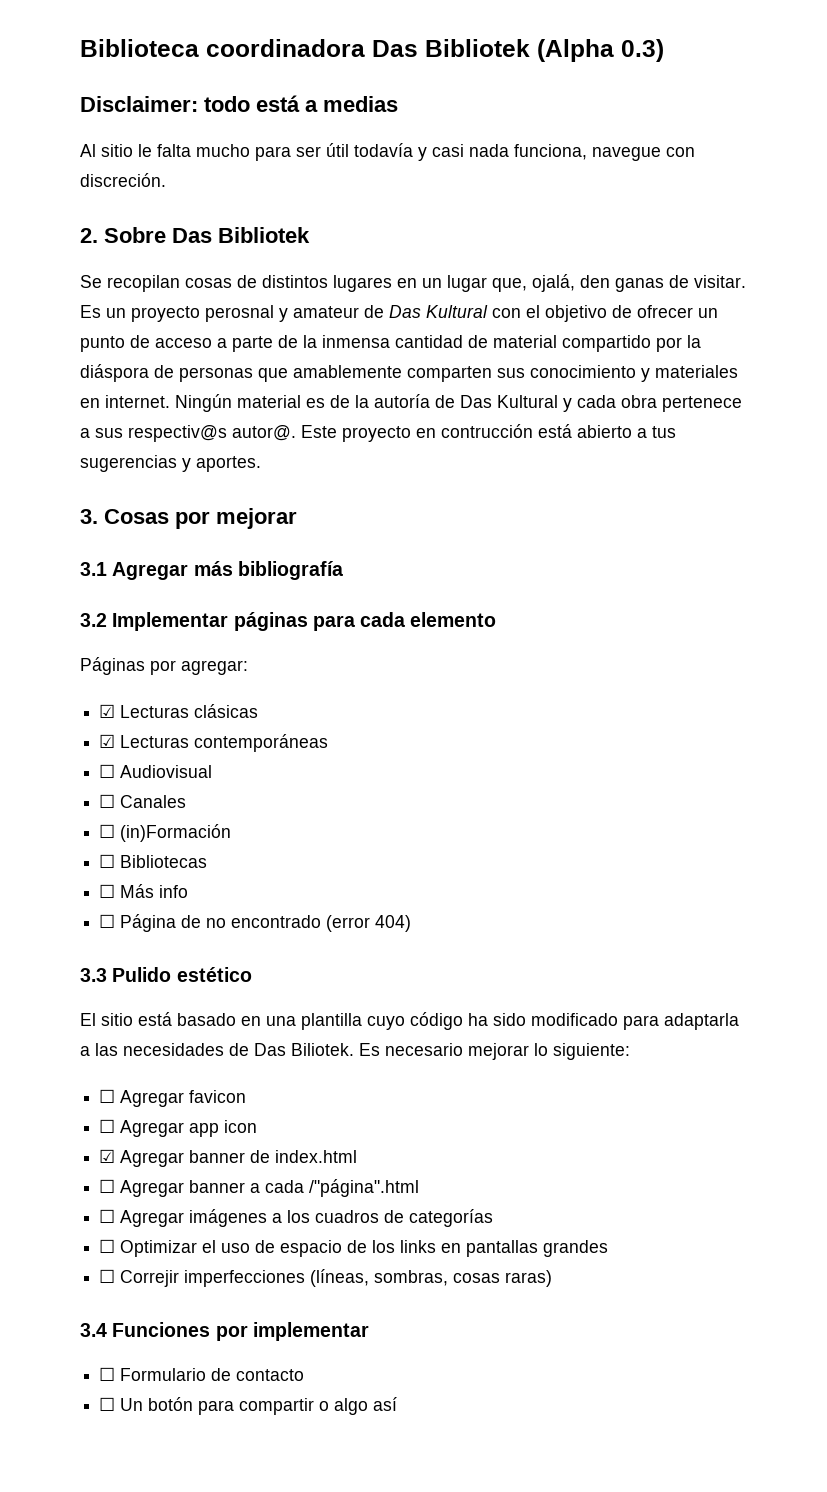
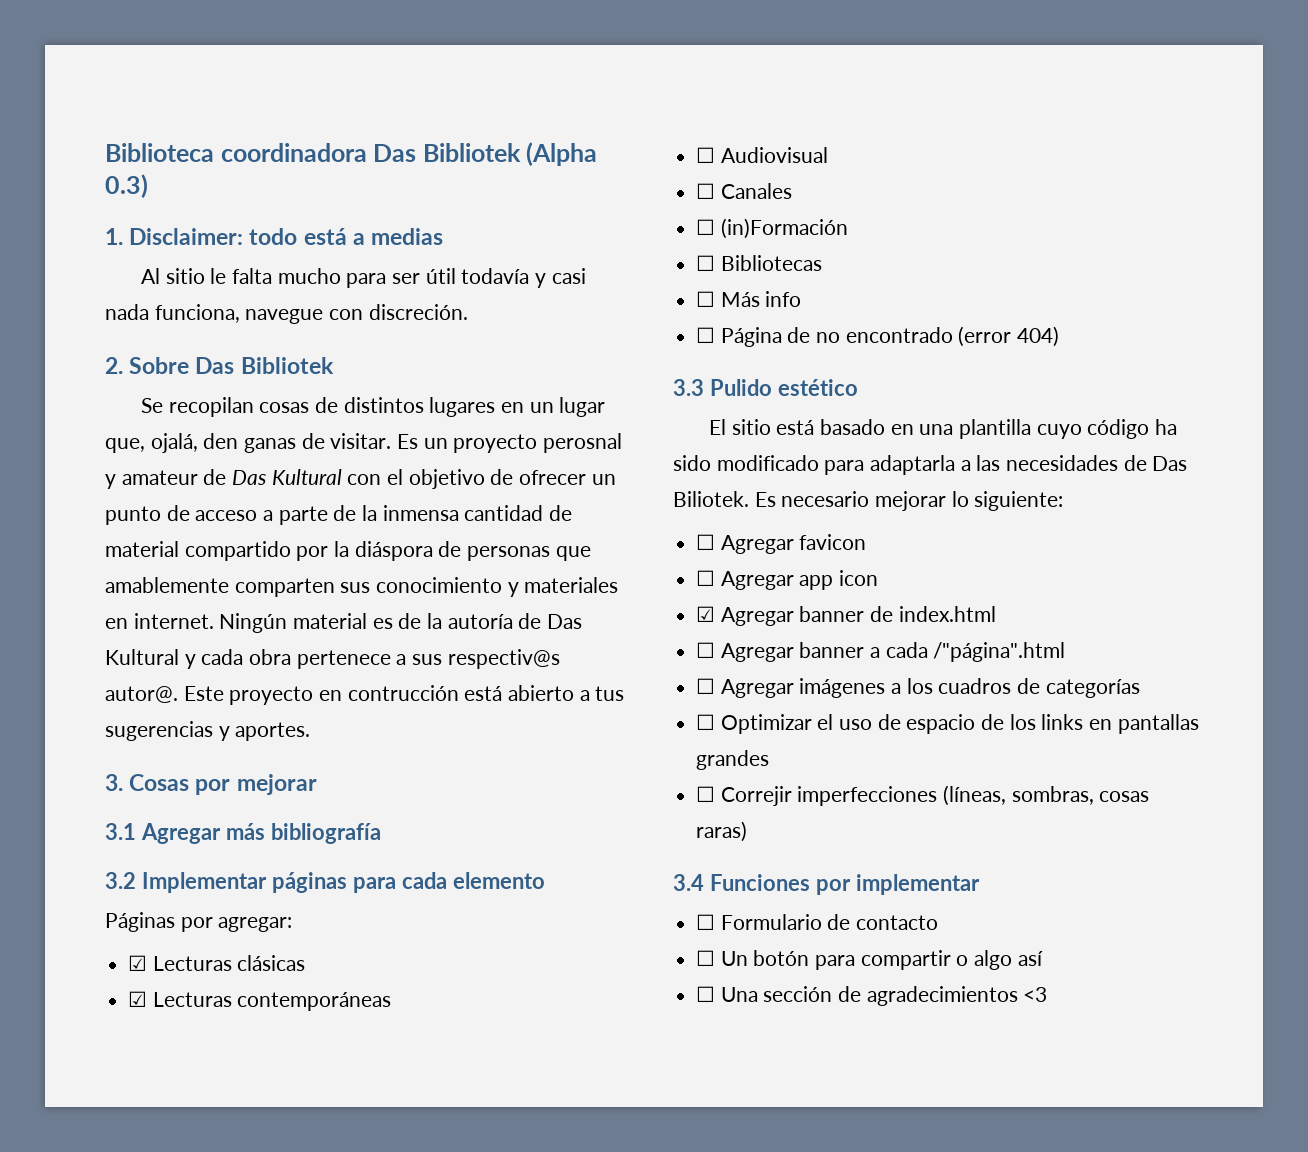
(664, 50) none -> [105,228,123,245] 1.
(398, 1404) none -> [696,986,1048,1006] // ☐ Una sección de agradecimientos <3

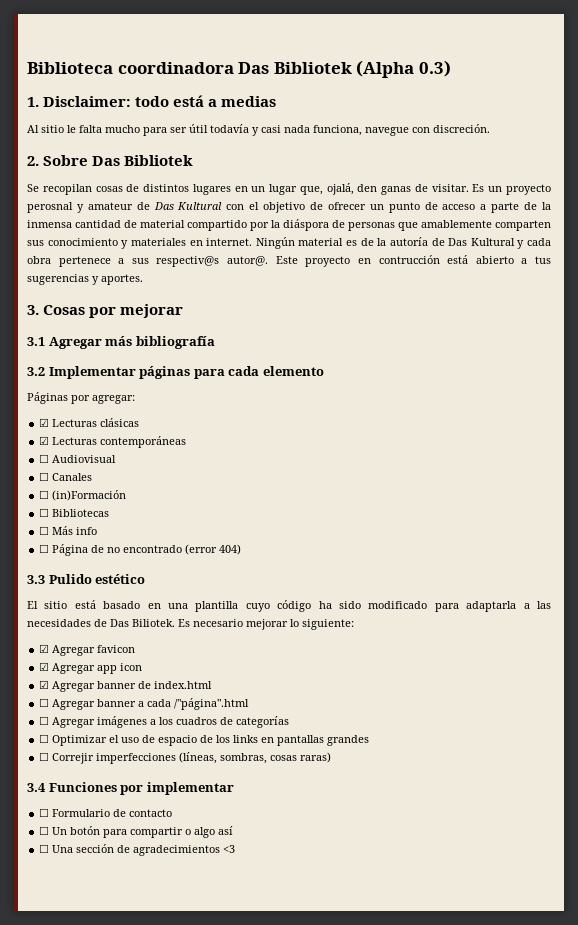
[696,534,716,550] ☐ -> [39,644,50,653] ☑
[696,570,716,586] ☐ -> [39,662,50,671] ☑

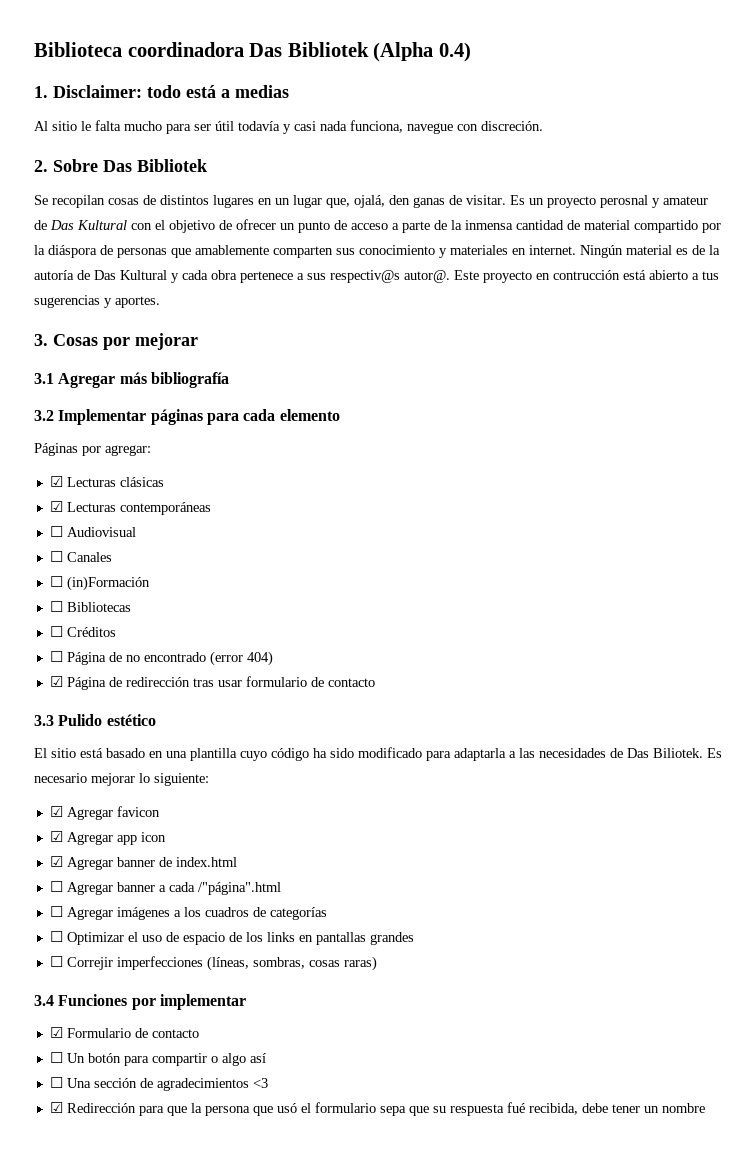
[418,60,451,77] 0.3) -> [438,42,471,62] 0.4)
[52,526,98,535] Más info -> [66,627,116,637] Créditos
(242, 549) none -> [49,676,375,690] // ☑ Página de redirección tras usar formulario de contacto
[39,808,50,817] ☐ -> [49,1027,63,1038] ☑
(236, 849) none -> [49,1102,705,1116] // ☑ Redirección para que la persona que usó el formulario sepa que su respuesta fué recibida, debe tener un nombre

